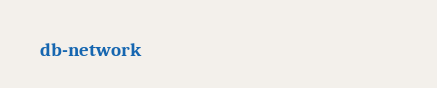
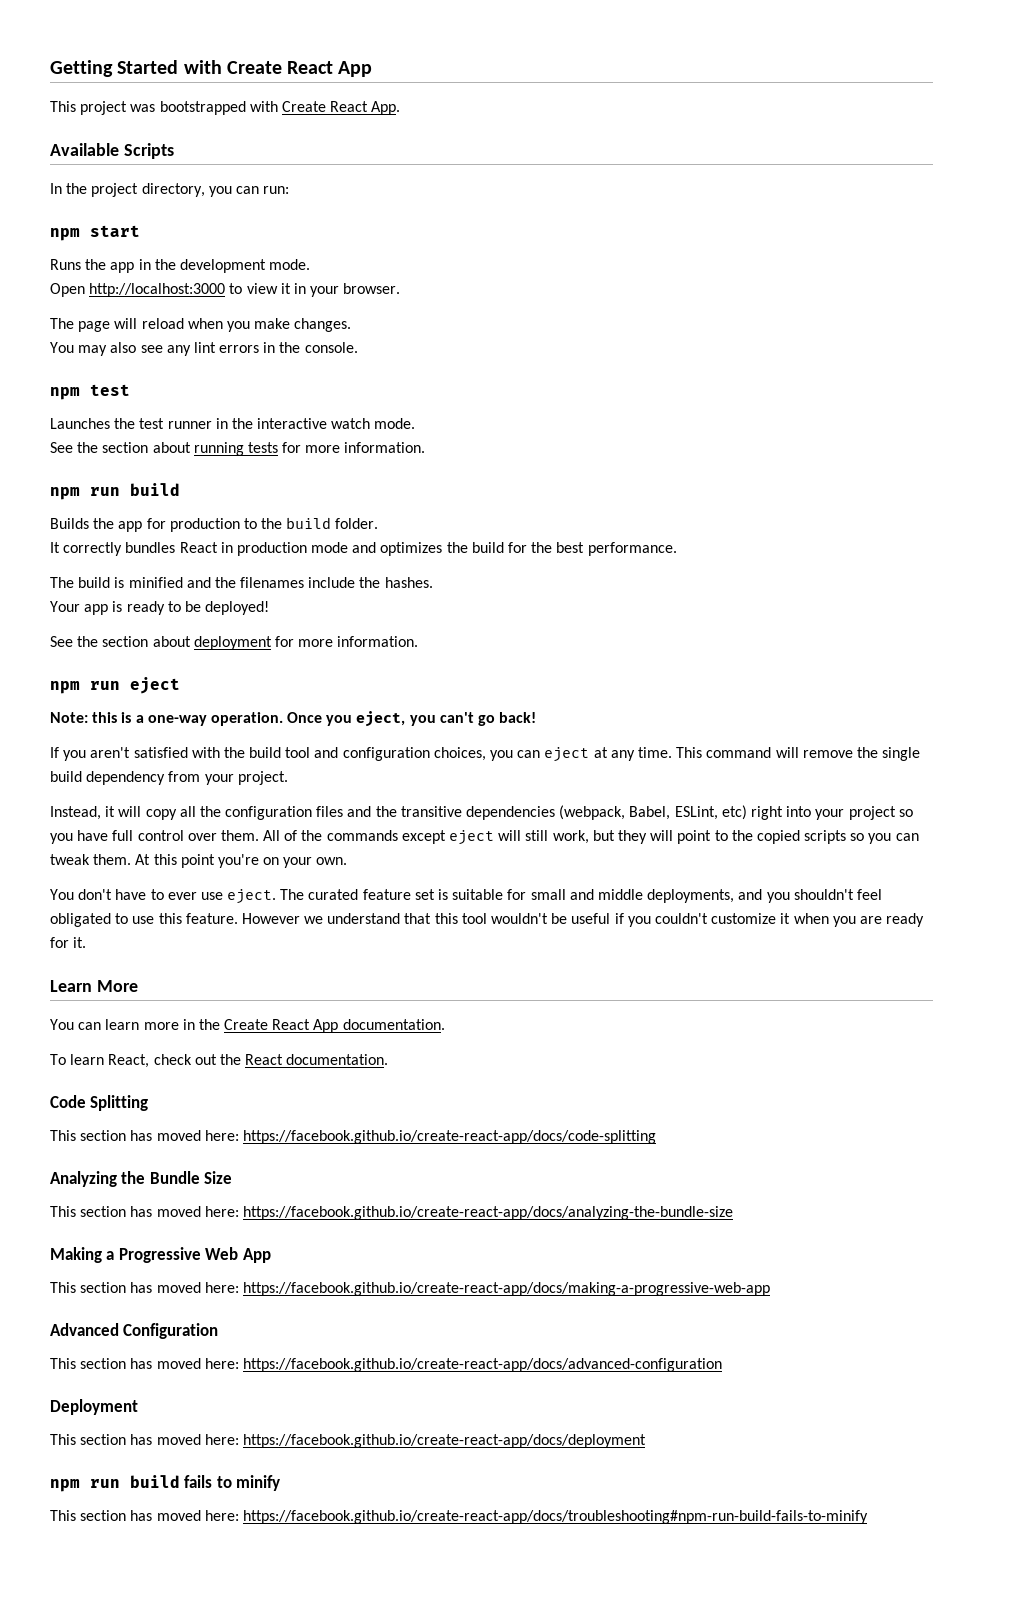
[40,43,142,56] db-network -> [50,60,373,77] [50,101,401,115] [50,143,174,159] [50,183,290,197] [50,225,140,241] [50,259,311,273] [50,283,401,297] [50,318,352,332] [50,342,358,356] [50,384,130,400] [50,418,416,429] [50,442,426,456] [50,483,180,500] [50,517,379,532] [50,542,677,556] [50,577,433,588] [50,601,270,615] [50,636,419,650] [50,677,180,694] [50,711,537,727] [50,747,921,762] [50,771,288,785] [50,805,913,820] [50,830,919,845] [50,854,348,868] [50,889,882,904] [50,913,925,927] [50,937,87,948] [50,980,138,992] [50,1019,445,1033] [50,1054,389,1068] [50,1095,149,1111] [50,1130,656,1144] [50,1171,233,1187] [50,1206,733,1220] [50,1247,271,1263] [50,1282,770,1296] [50,1323,219,1339] [50,1358,722,1372] [50,1399,138,1415] [50,1434,646,1448] [50,1475,281,1492] [50,1510,868,1524] Getting Started with Create React App // This project was bootstrapped with Create React App. // Available Scripts // In the project directory, you can run: // npm start // Runs the app in the development mode. // Open http://localhost:3000 to view it in your browser. // The page will reload when you make changes. // You may also see any lint errors in the console. // npm test // Launches the test runner in the interactive watch mode. // See the section about running tests for more information. // npm run build // Builds the app for production to the build folder. // It correctly bundles React in production mode and optimizes the build for the best performance. // The build is minified and the filenames include the hashes. // Your app is ready to be deployed! // See the section about deployment for more information. // npm run eject // Note: this is a one-way operation. Once you eject, you can't go back! // If you aren't satisfied with the build tool and configuration choices, you can eject at any time. This command will remove the single build dependency from your project. // Instead, it will copy all the configuration files and the transitive dependencies (webpack, Babel, ESLint, etc) right into your project so you have full control over them. All of the commands except eject will still work, but they will point to the copied scripts so you can tweak them. At this point you're on your own. // You don't have to ever use eject. The curated feature set is suitable for small and middle deployments, and you shouldn't feel obligated to use this feature. However we understand that this tool wouldn't be useful if you couldn't customize it when you are ready for it. // Learn More // You can learn more in the Create React App documentation. // To learn React, check out the React documentation. // Code Splitting // This section has moved here: https://facebook.github.io/create-react-app/docs/code-splitting // Analyzing the Bundle Size // This section has moved here: https://facebook.github.io/create-react-app/docs/analyzing-the-bundle-size // Making a Progressive Web App // This section has moved here: https://facebook.github.io/create-react-app/docs/making-a-progressive-web-app // Advanced Configuration // This section has moved here: https://facebook.github.io/create-react-app/docs/advanced-configuration // Deployment // This section has moved here: https://facebook.github.io/create-react-app/docs/deployment // npm run build fails to minify // This section has moved here: https://facebook.github.io/create-react-app/docs/troubleshooting#npm-run-build-fails-to-minify

